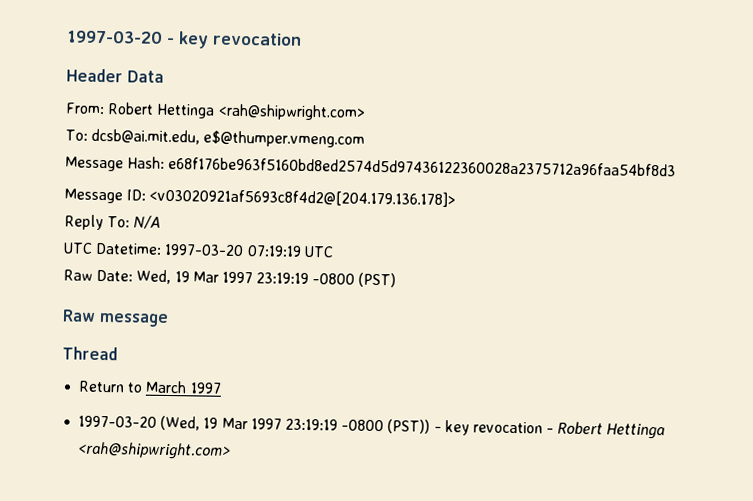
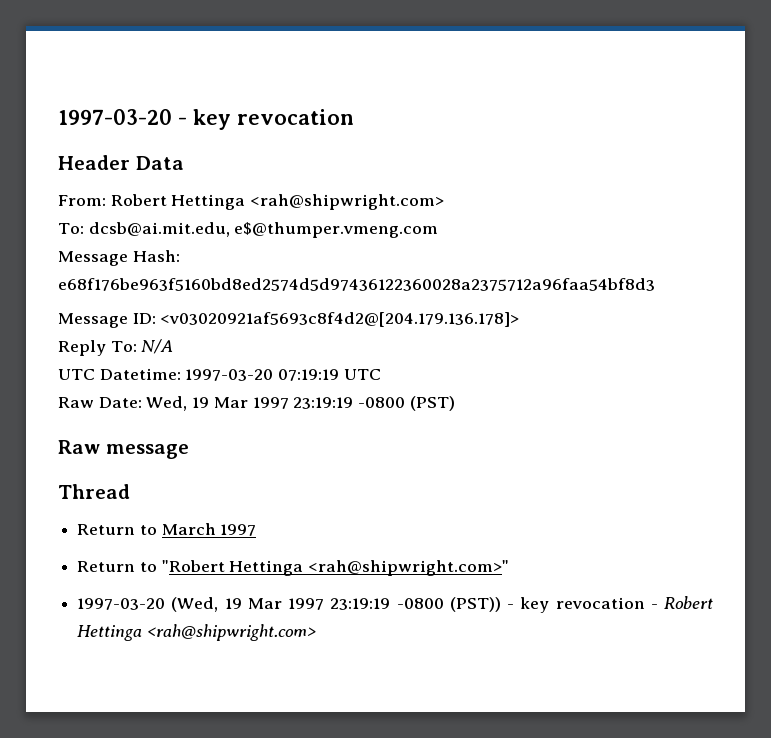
(222, 388) none -> [77,560,510,576] // Return to "Robert Hettinga <rah@shipwright.com>"

